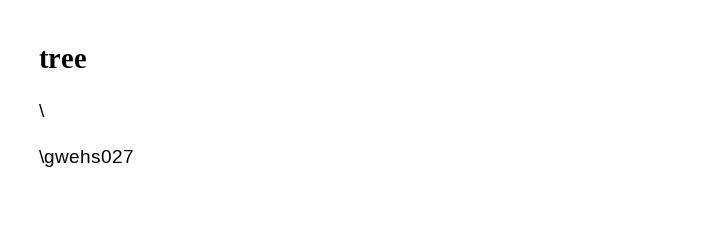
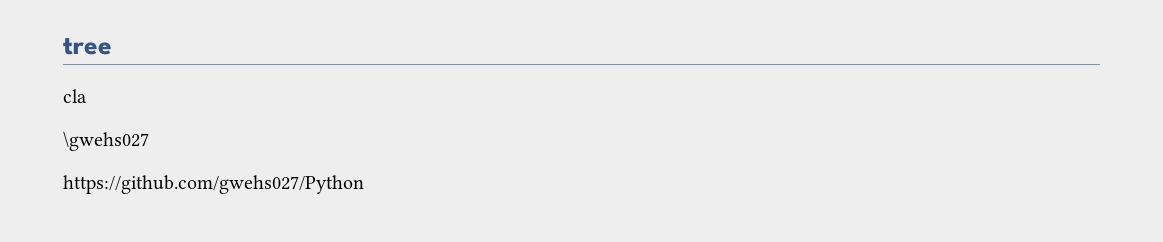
[39,104,45,117] \ -> [63,89,87,103] cla
(134, 158) none -> [63,175,364,194] // https://github.com/gwehs027/Python

